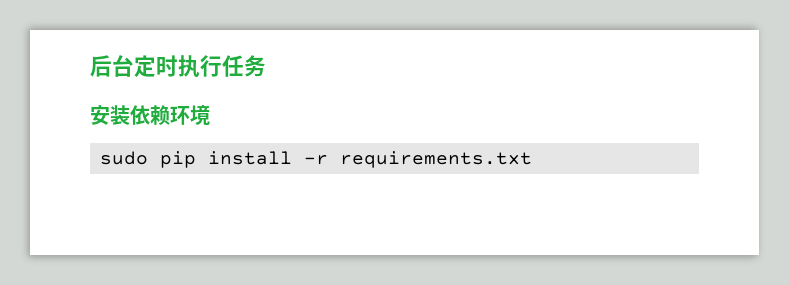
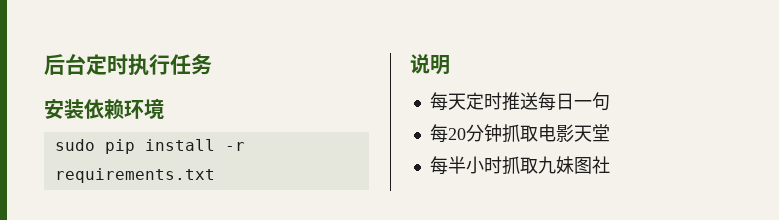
(533, 159) none -> [410,54,450,75] [429,92,610,111] [429,124,610,143] [429,156,610,175] // 说明 // 每天定时推送每日一句 // 每20分钟抓取电影天堂 // 每半小时抓取九妹图社

